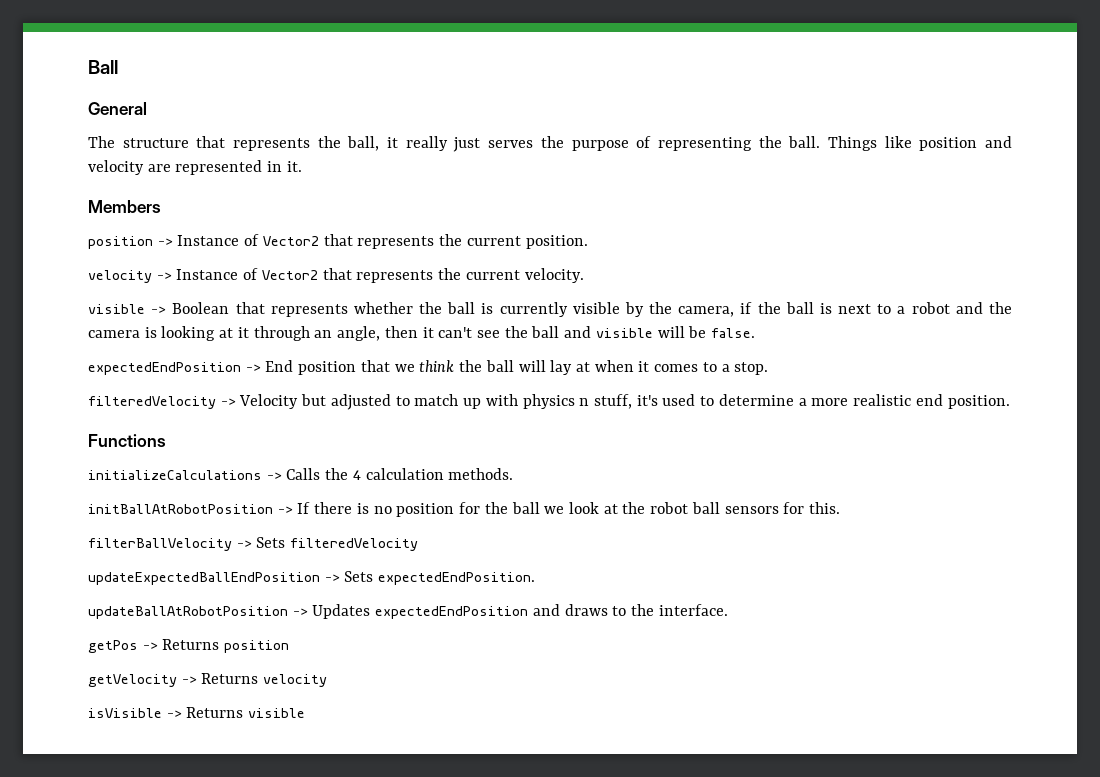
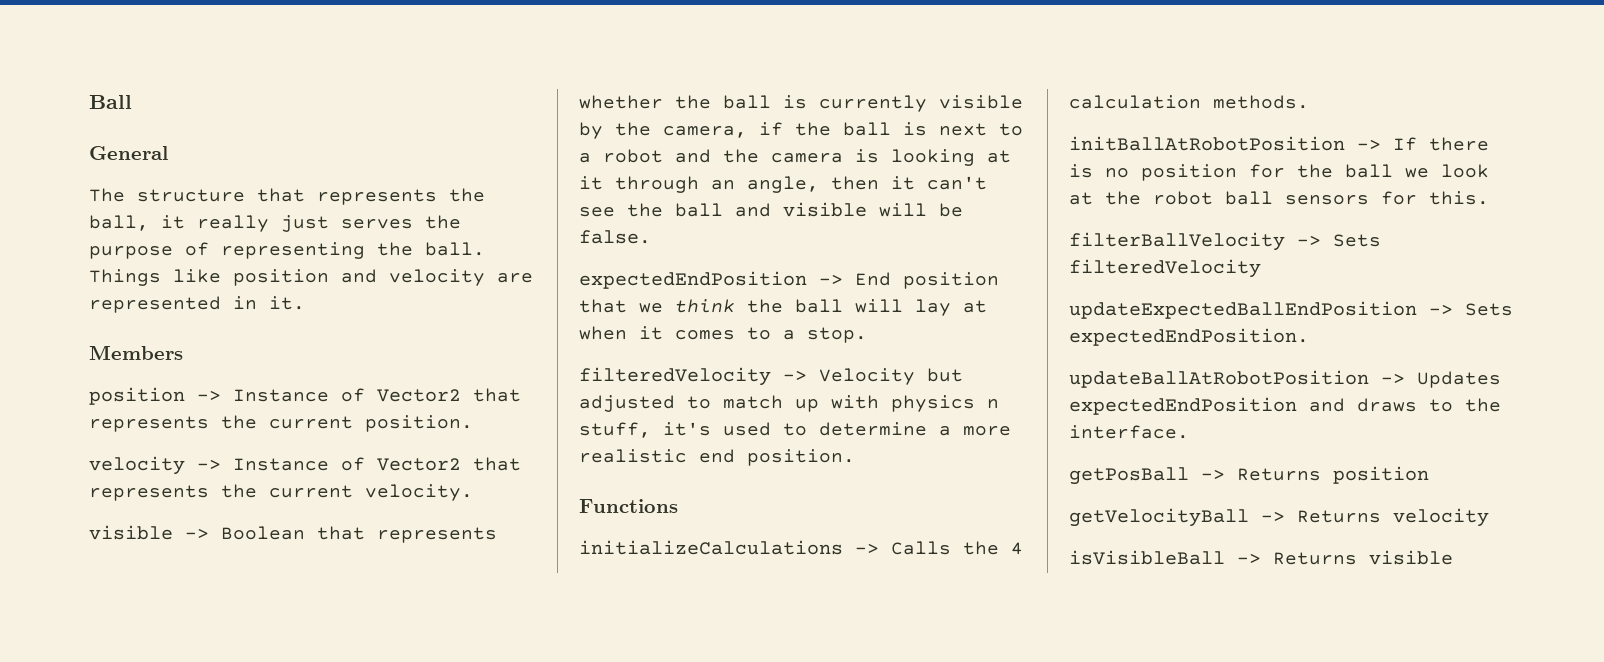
[88,640,138,653] getPos -> [1069,467,1189,485] getPosBall
[88,674,177,687] getVelocity -> [1069,508,1249,527] getVelocityBall
[88,708,162,718] isVisible -> [1069,550,1225,565] isVisibleBall

